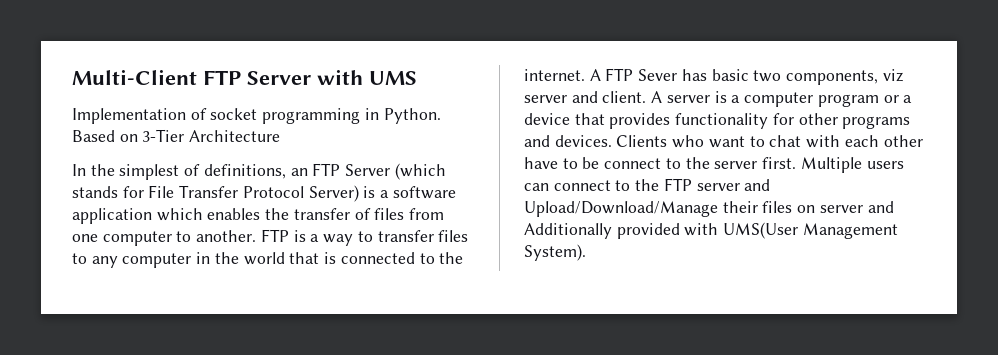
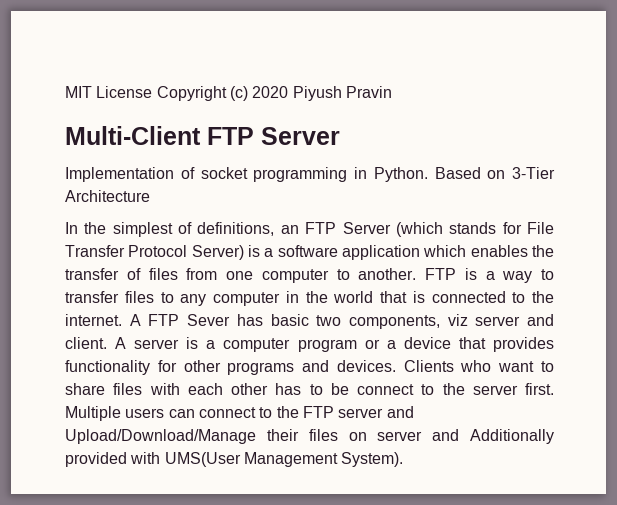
(72, 77) none -> [65,86,392,101] MIT License Copyright (c) 2020 Piyush Pravin //
[317,69,417,85] with UMS -> (340, 136) none
[769,135,802,147] chat -> [65,383,143,395] share files
[524,157,558,169] have -> [275,383,302,395] has

